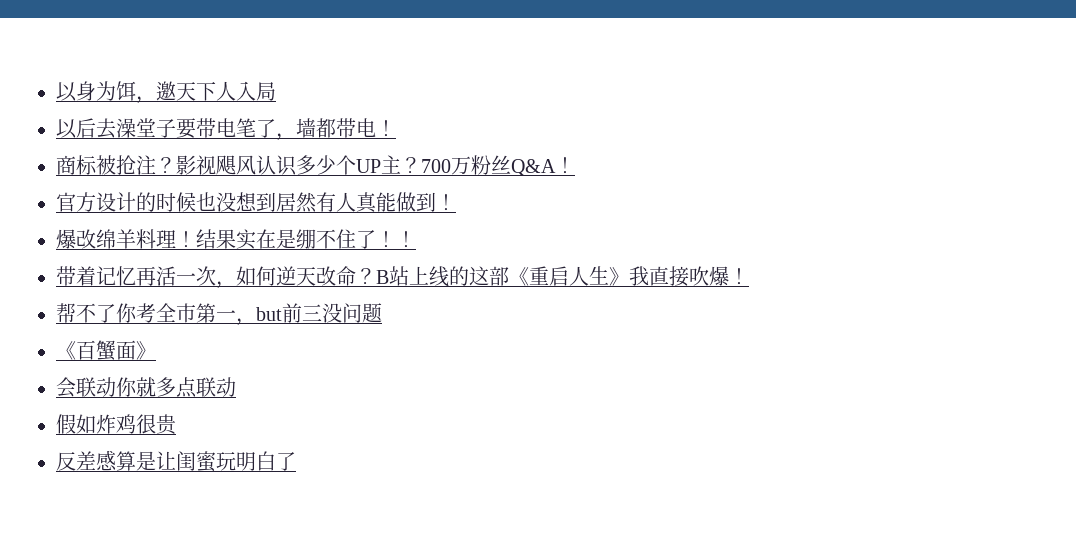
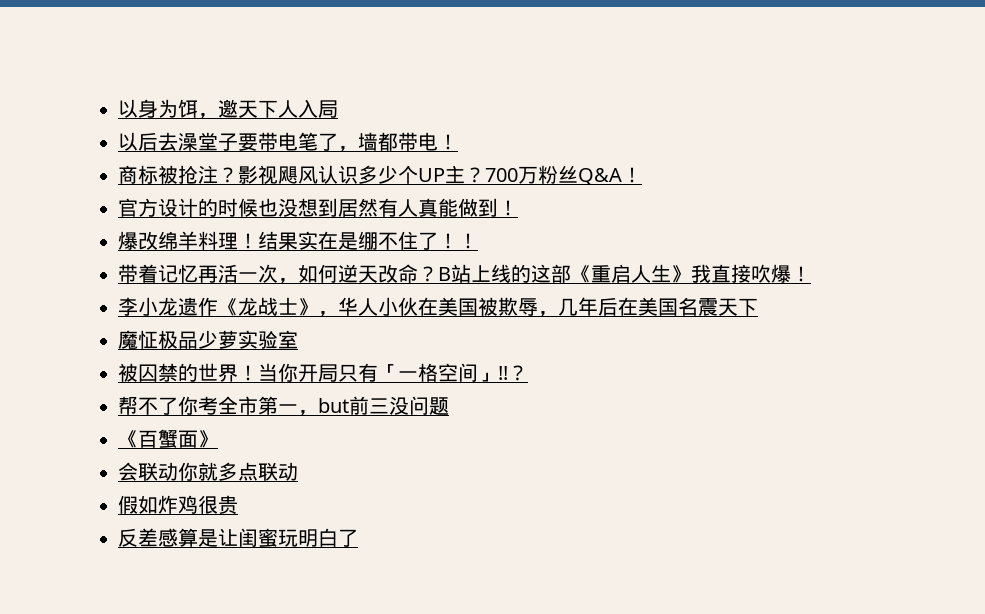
(749, 276) none -> [118,297,758,317] [118,330,298,349] [118,363,528,382] // 李小龙遗作《龙战士》，华人小伙在美国被欺辱，几年后在美国名震天下 // 魔怔极品少萝实验室 // 被囚禁的世界！当你开局只有「一格空间」!!？

